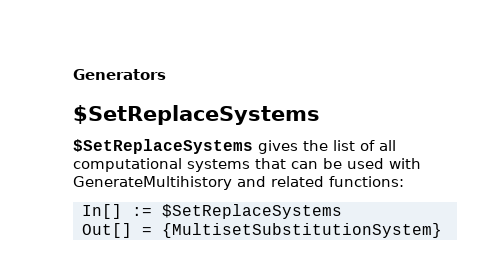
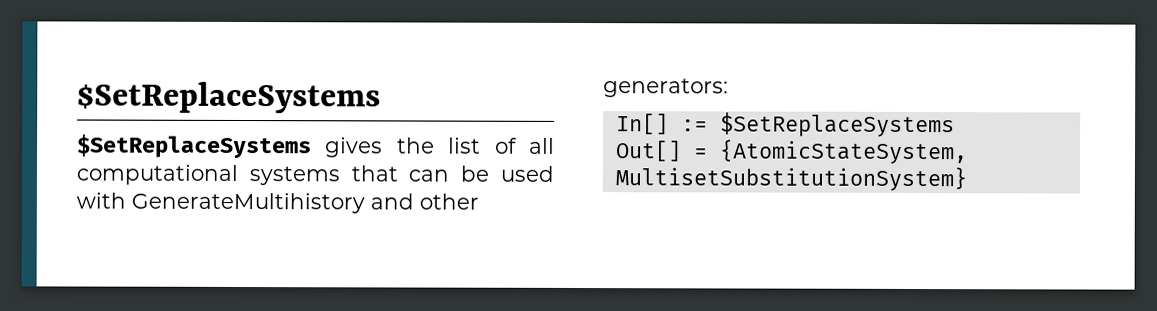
[73,69,166,80] Generators // -> (77, 97) none
[271,176,404,187] related functions: -> [419,193,479,210] [603,78,729,98] other generators:
[161,223,442,238] {MultisetSubstitutionSystem} -> [718,139,968,165] [614,166,967,192] {AtomicStateSystem, MultisetSubstitutionSystem}

